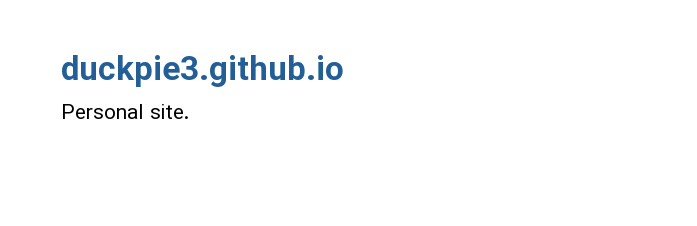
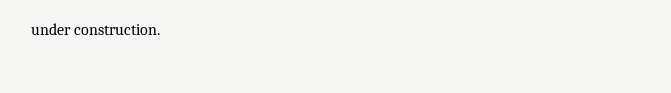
[61,55,344,87] [61,104,189,119] duckpie3.github.io // Personal site. -> [31,23,161,35] under construction.

